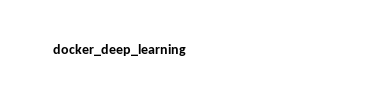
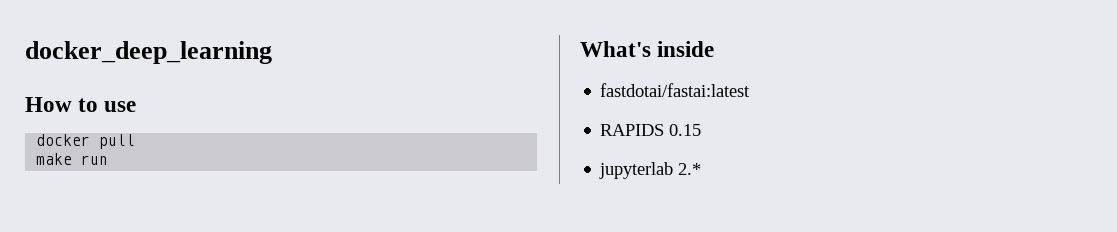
(186, 50) none -> [25,97,137,112] [36,134,136,149] [36,153,109,165] [580,41,715,57] [600,83,751,97] [600,124,702,136] [599,162,702,179] // How to use // docker pull // make run // What's inside // fastdotai/fastai:latest // RAPIDS 0.15 // jupyterlab 2.*

